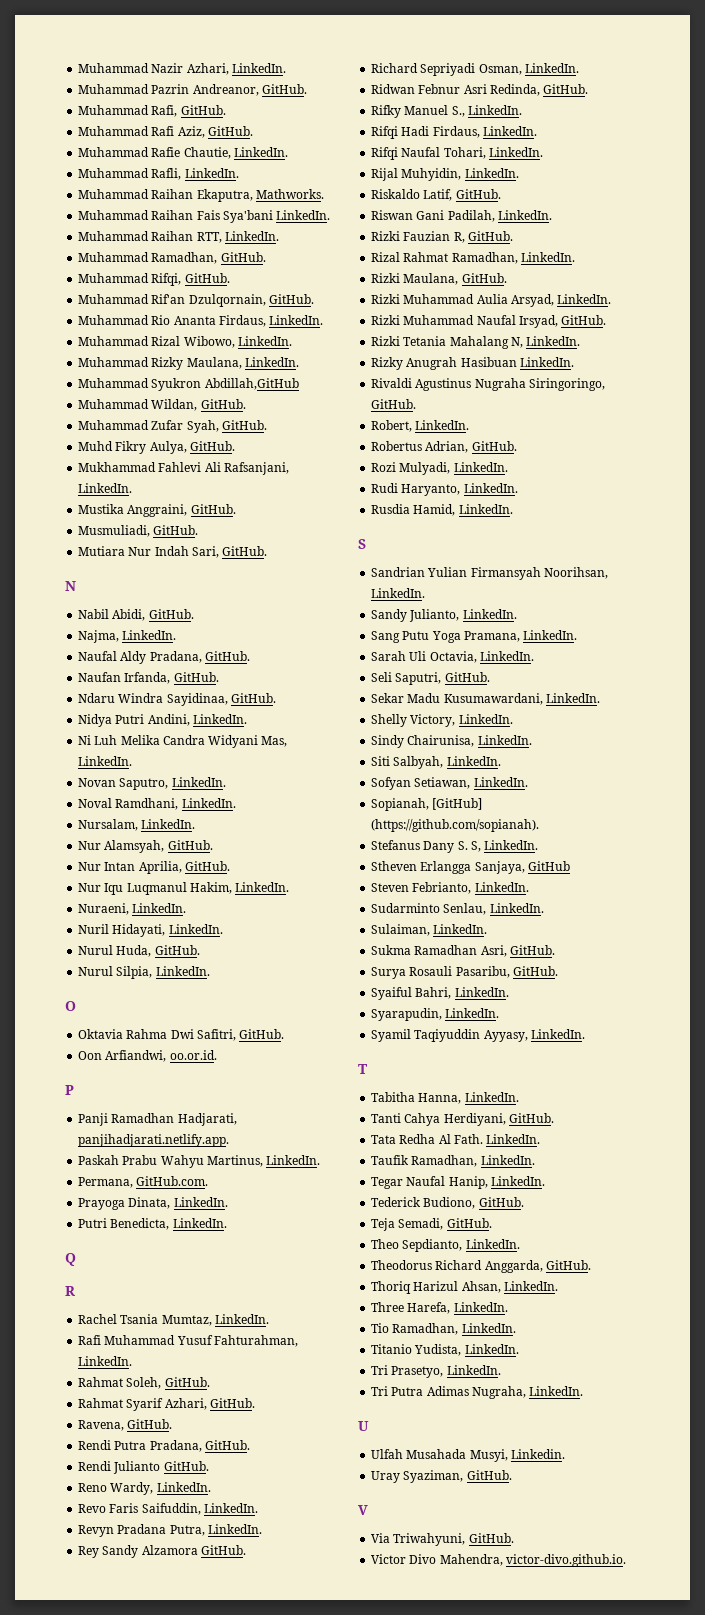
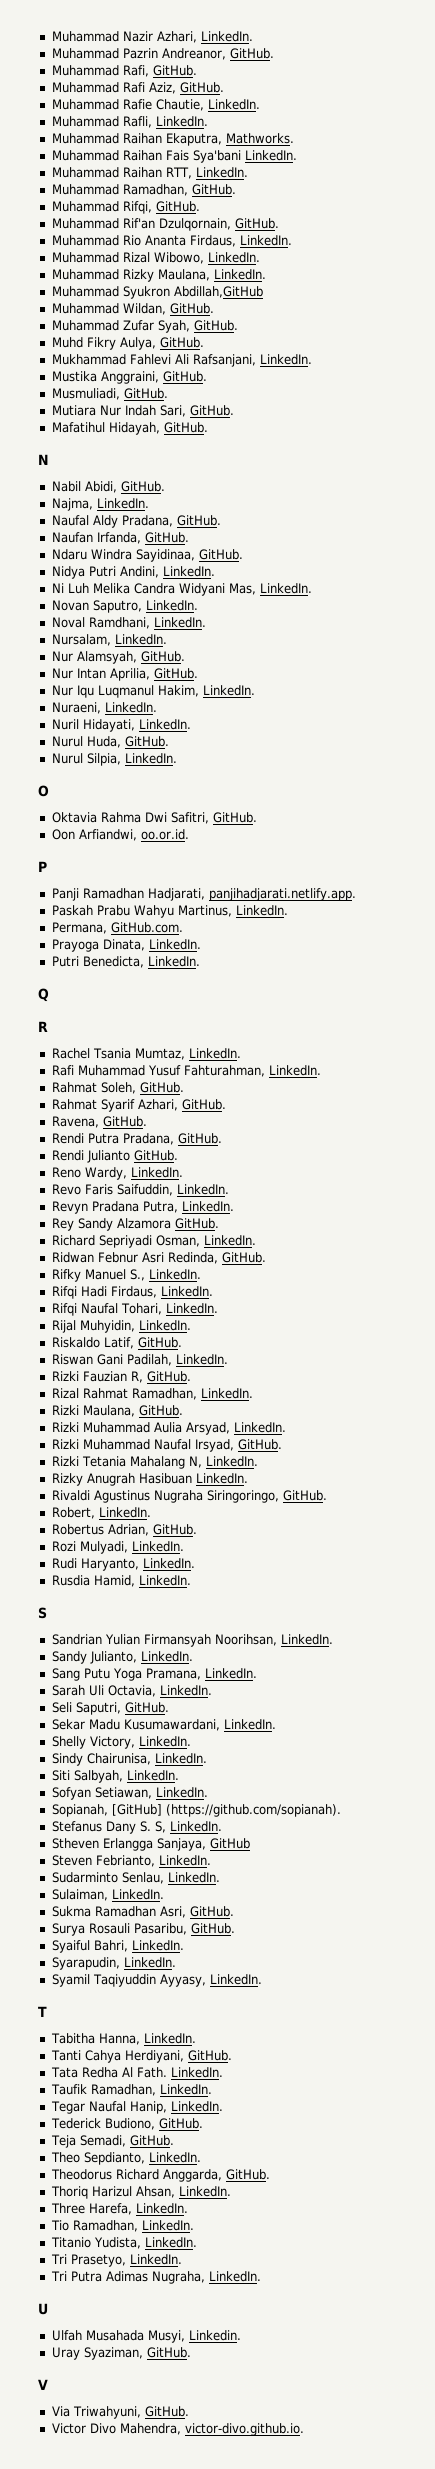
(268, 551) none -> [51,422,208,435] // Mafatihul Hidayah, GitHub.

